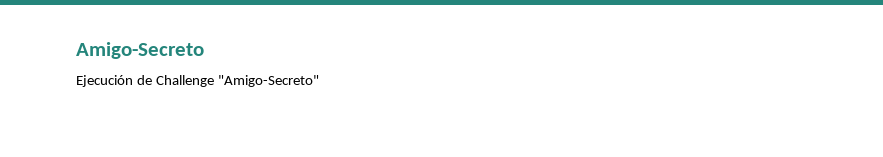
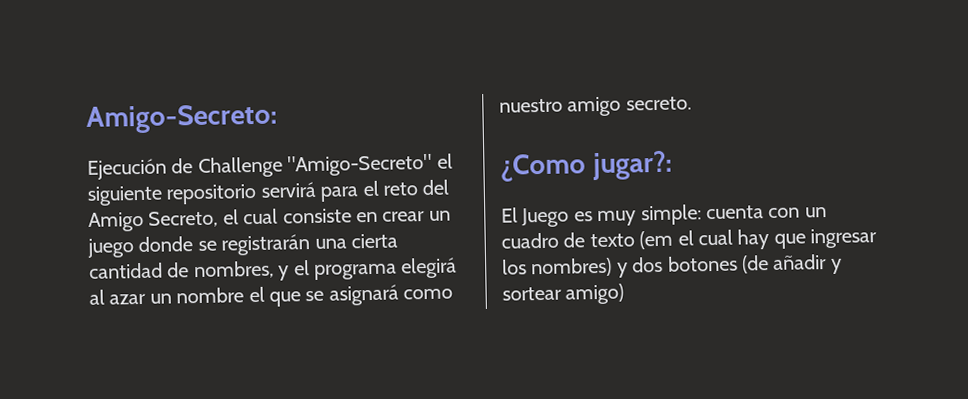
[76,42,204,59] Amigo-Secreto -> [86,103,278,134] Amigo-Secreto:
(319, 81) none -> [436,153,453,169] [87,179,450,206] [88,208,451,232] [87,233,398,258] [89,257,458,281] [89,284,454,307] [499,96,692,117] [500,150,673,182] [501,204,827,228] [501,228,878,250] [502,254,842,278] [502,283,625,305] el siguiente repositorio servirá para el reto del Amigo Secreto, el cual consiste en crear un juego donde se registrarán una cierta cantidad de nombres, y el programa elegirá al azar un nombre el que se asignará como nuestro amigo secreto. // ¿Como jugar?: // El Juego es muy simple: cuenta con un cuadro de texto (em el cual hay que ingresar los nombres) y dos botones (de añadir y sortear amigo)

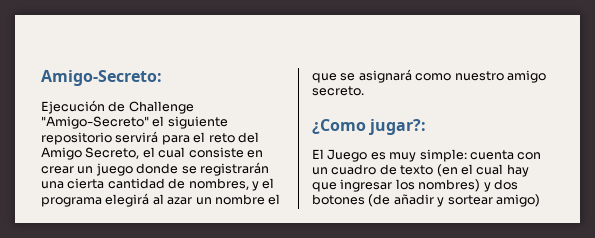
[639,230,674,250] (em -> [436,164,458,177] (en

